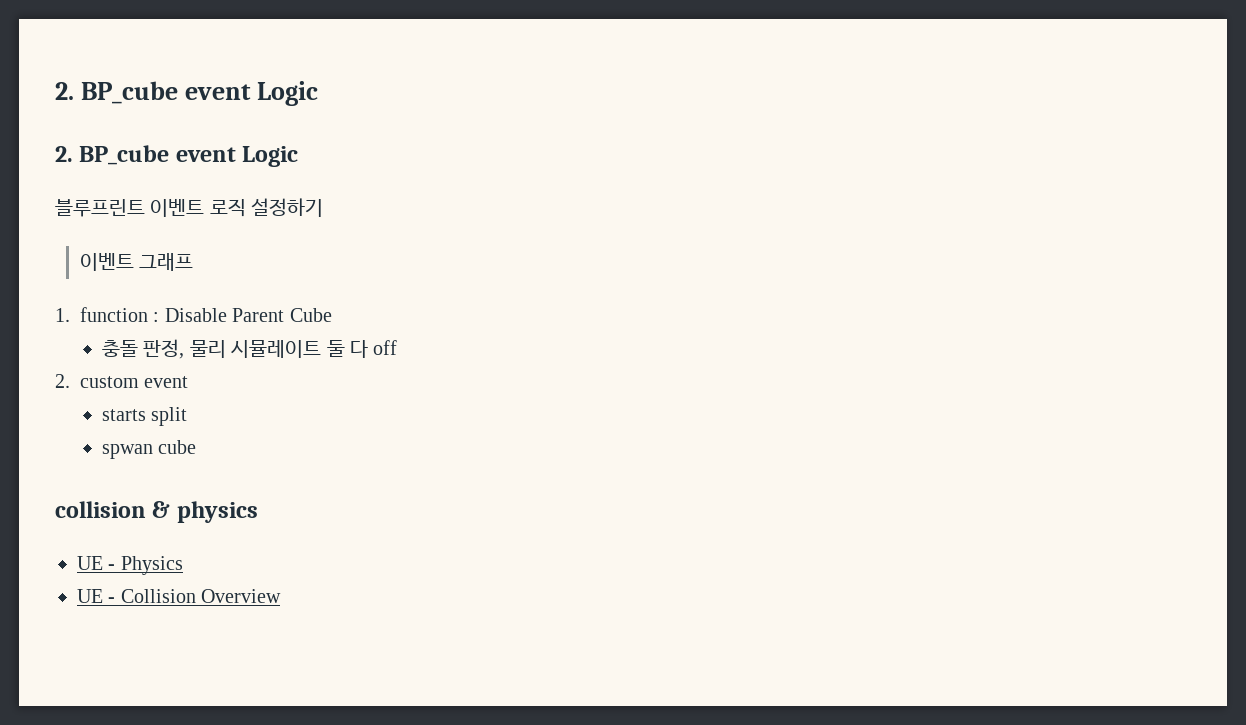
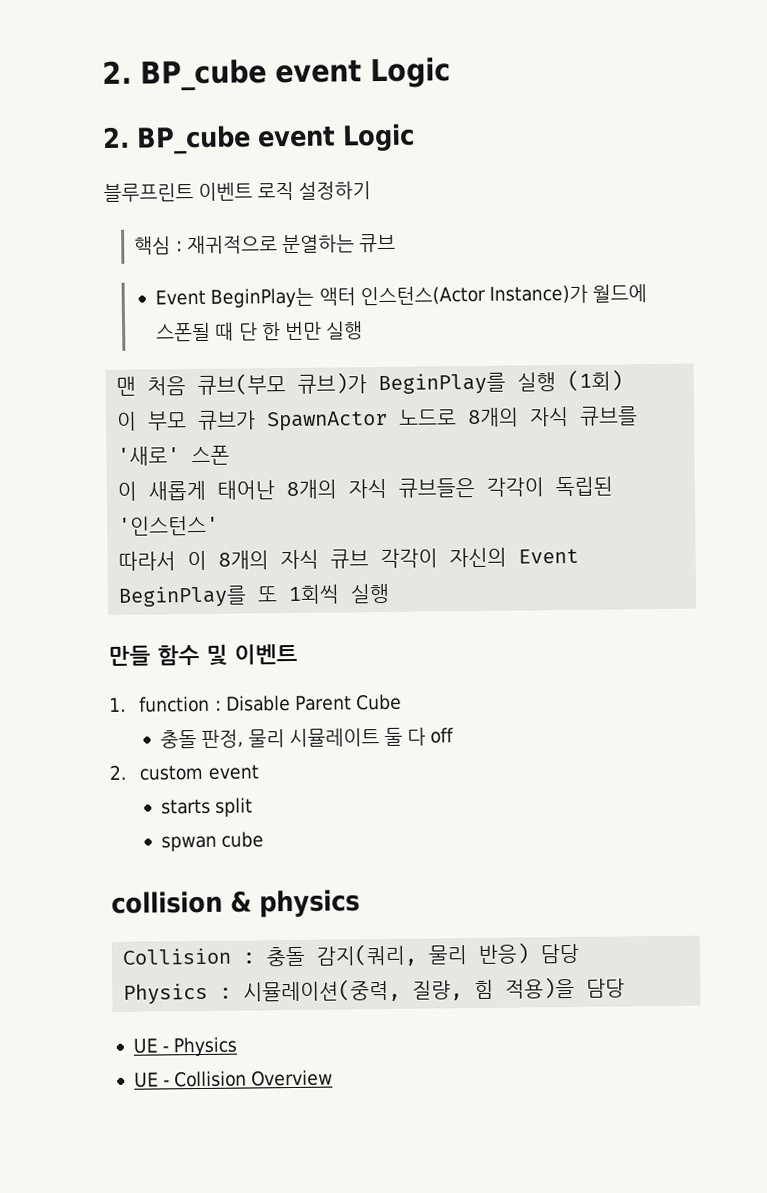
[80,252,194,271] 이벤트 그래프 -> [134,233,396,255] [155,284,648,308] [156,321,364,342] [116,369,624,396] [116,406,639,432] [117,445,231,466] [117,476,614,501] [118,515,220,536] [118,547,580,571] [118,583,391,608] [108,643,298,666] 핵심 : 재귀적으로 분열하는 큐브 // Event BeginPlay는 액터 인스턴스(Actor Instance)가 월드에 스폰될 때 단 한 번만 실행 // 맨 처음 큐브(부모 큐브)가 BeginPlay를 실행 (1회) // 이 부모 큐브가 SpawnActor 노드로 8개의 자식 큐브를 '새로' 스폰 // 이 새롭게 태어난 8개의 자식 큐브들은 각각이 독립된 '인스턴스' // 따라서 이 8개의 자식 큐브 각각이 자신의 Event BeginPlay를 또 1회씩 실행 // 만들 함수 및 이벤트
(258, 512) none -> [122,942,580,967] [123,976,626,1005] // Collision : 충돌 감지(쿼리, 물리 반응) 담당 // Physics : 시뮬레이션(중력, 질량, 힘 적용)을 담당

